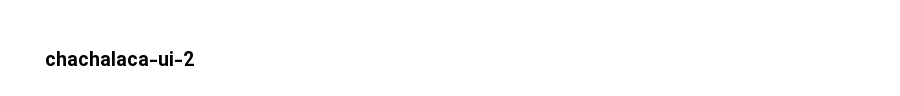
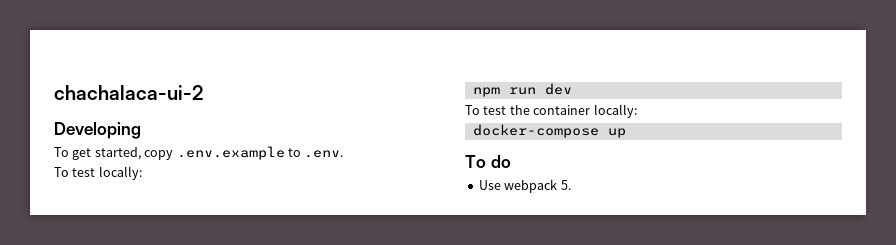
(194, 58) none -> [54,122,141,139] [54,146,344,160] [54,166,142,180] [472,83,572,97] [465,104,637,118] [472,124,626,138] [465,155,511,168] [478,179,571,193] // Developing // To get started, copy .env.example to .env. // To test locally: // npm run dev // To test the container locally: // docker-compose up // To do // Use webpack 5.

